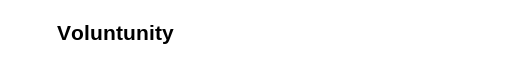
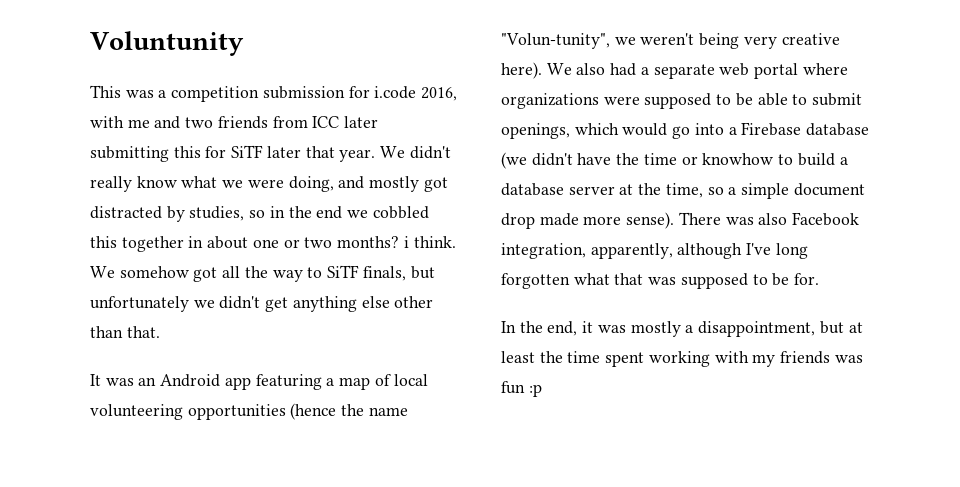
(174, 34) none -> [90,85,458,102] [90,116,379,129] [90,145,451,162] [90,176,448,192] [90,206,429,222] [90,236,456,252] [90,265,435,282] [90,296,434,312] [90,326,160,338] [90,374,428,390] [90,403,408,420] [501,33,840,49] [501,62,848,79] [501,93,863,109] [501,122,870,139] [501,152,848,169] [501,183,865,199] [501,212,860,229] [501,243,808,259] [501,273,820,289] [501,321,863,337] [501,351,863,367] [501,381,542,397] // This was a competition submission for i.code 2016, with me and two friends from ICC later submitting this for SiTF later that year. We didn't really know what we were doing, and mostly got distracted by studies, so in the end we cobbled this together in about one or two months? i think. We somehow got all the way to SiTF finals, but unfortunately we didn't get anything else other than that. // It was an Android app featuring a map of local volunteering opportunities (hence the name "Volun-tunity", we weren't being very creative here). We also had a separate web portal where organizations were supposed to be able to submit openings, which would go into a Firebase database (we didn't have the time or knowhow to build a database server at the time, so a simple document drop made more sense). There was also Facebook integration, apparently, although I've long forgotten what that was supposed to be for. // In the end, it was mostly a disappointment, but at least the time spent working with my friends was fun :p

